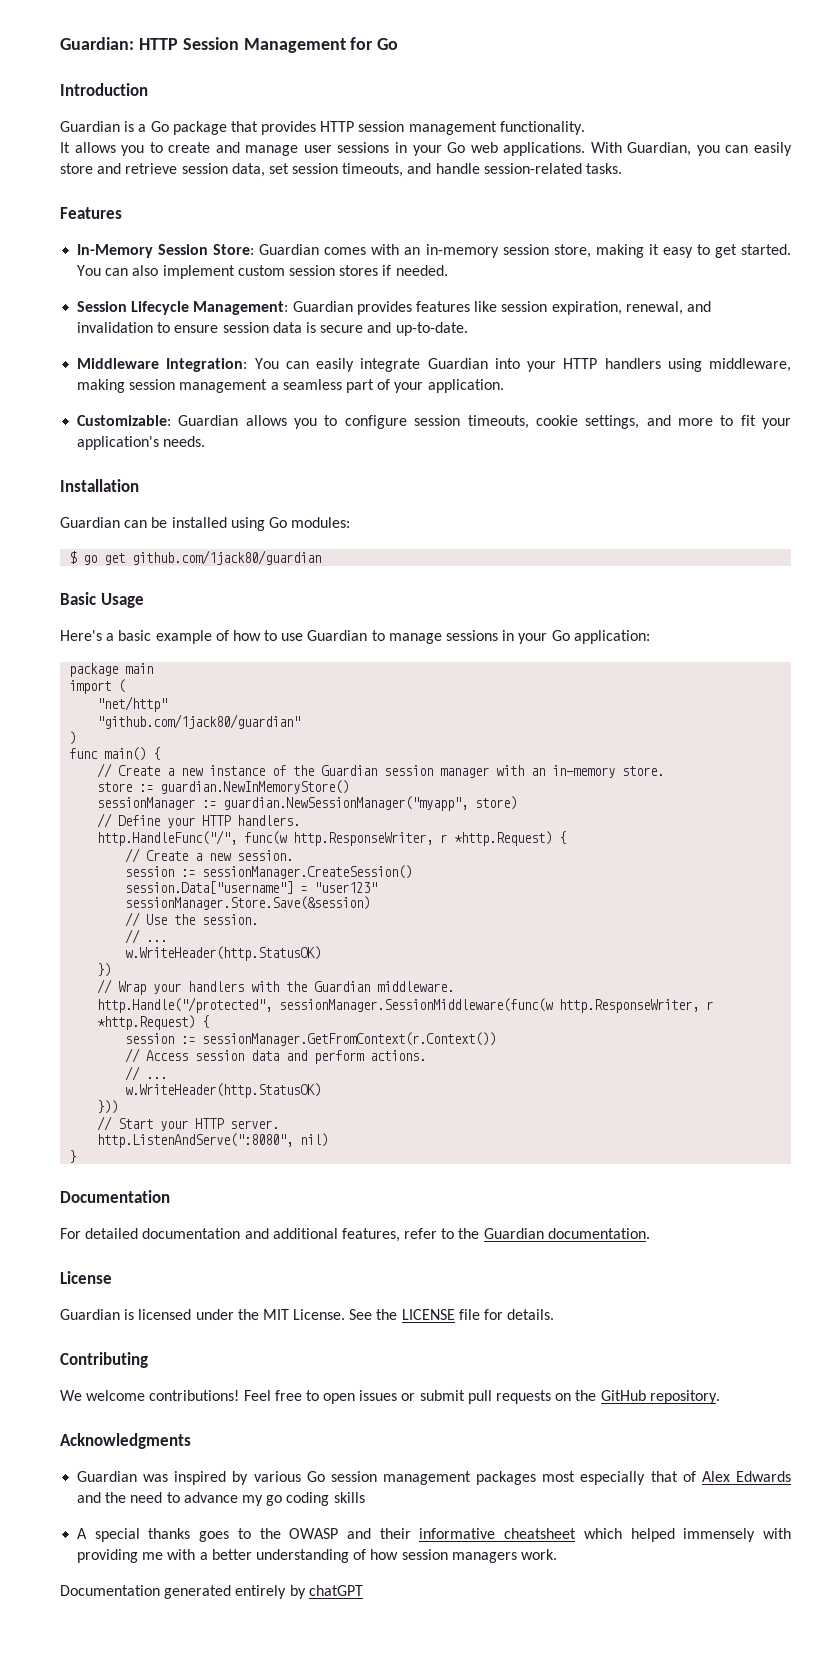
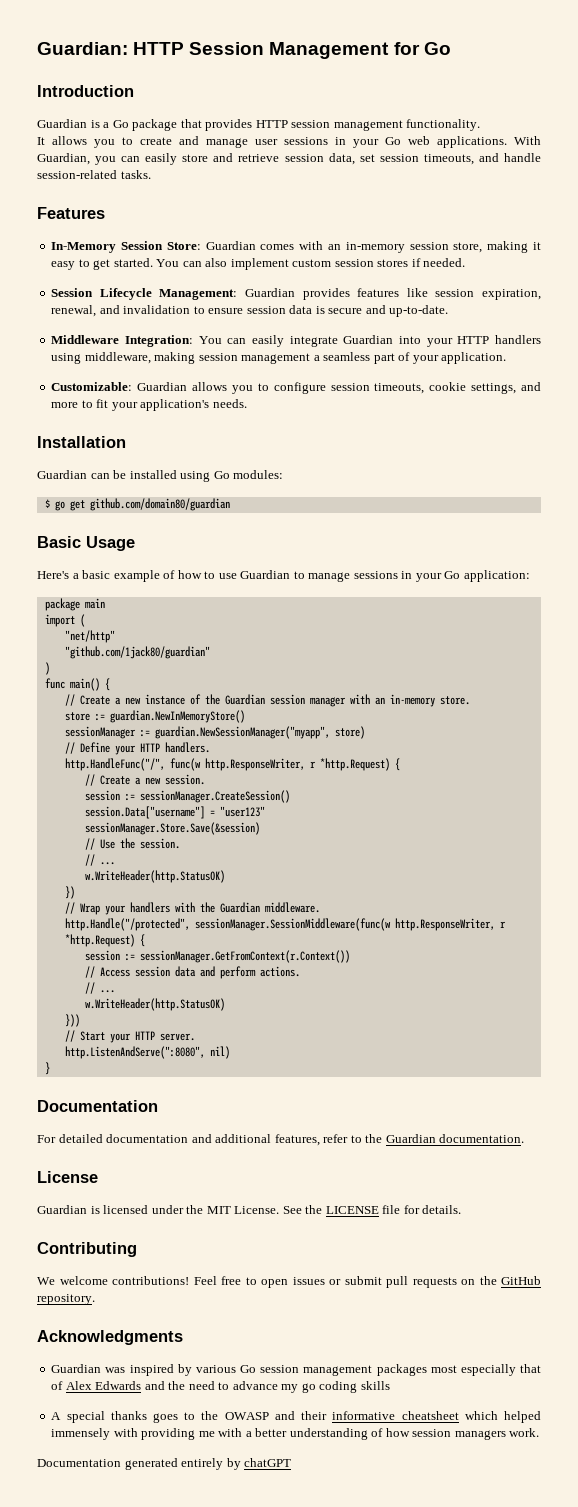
[132,550,322,565] github.com/1jack80/guardian -> [89,498,230,511] github.com/domain80/guardian

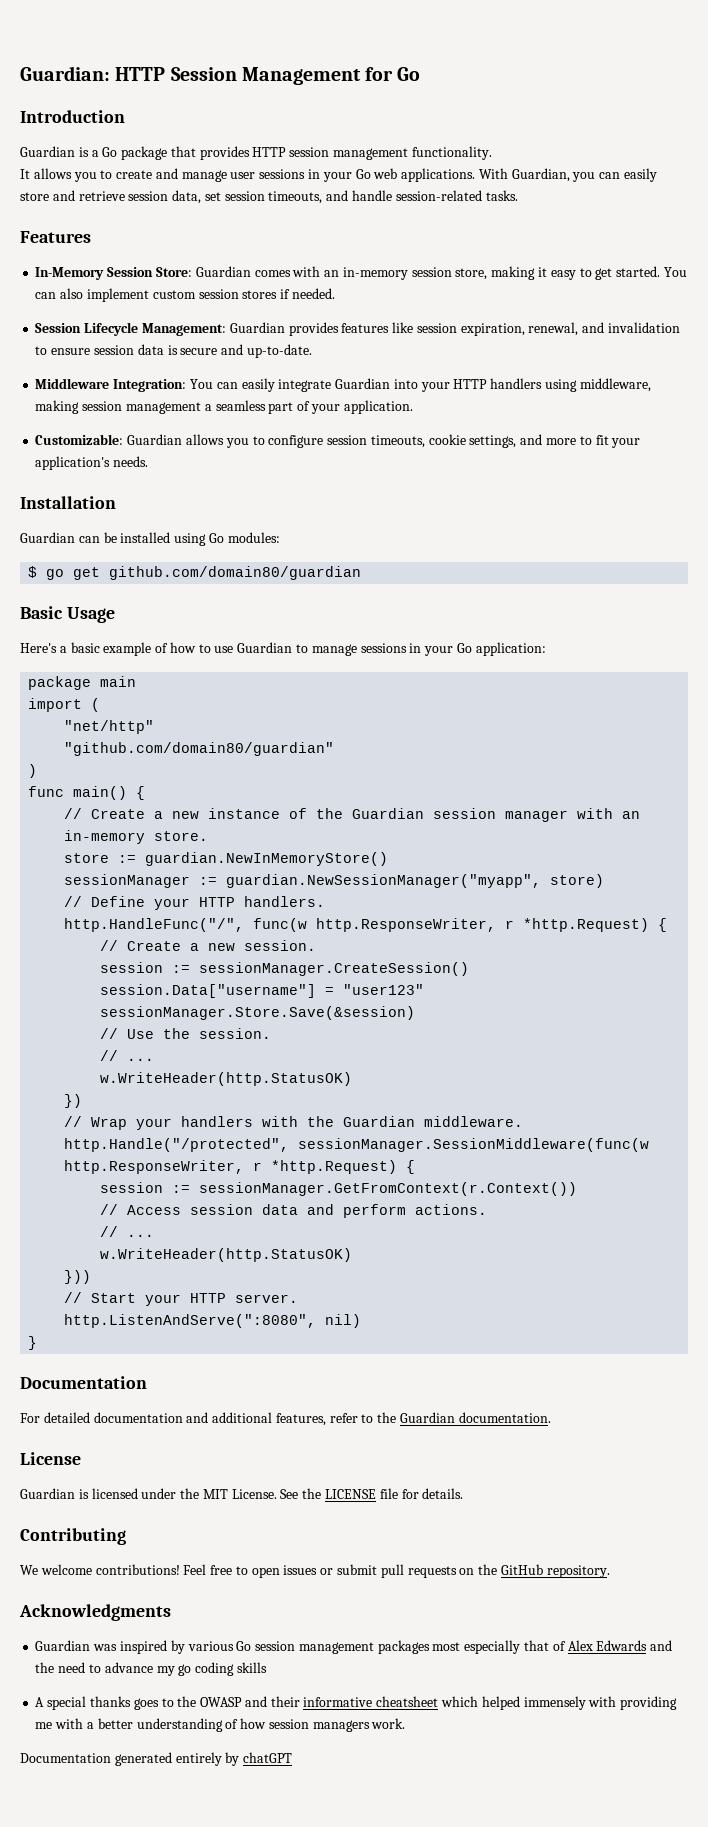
[64,646,210,659] "github.com/1jack80/guardian" -> [64,742,335,756] "github.com/domain80/guardian"

